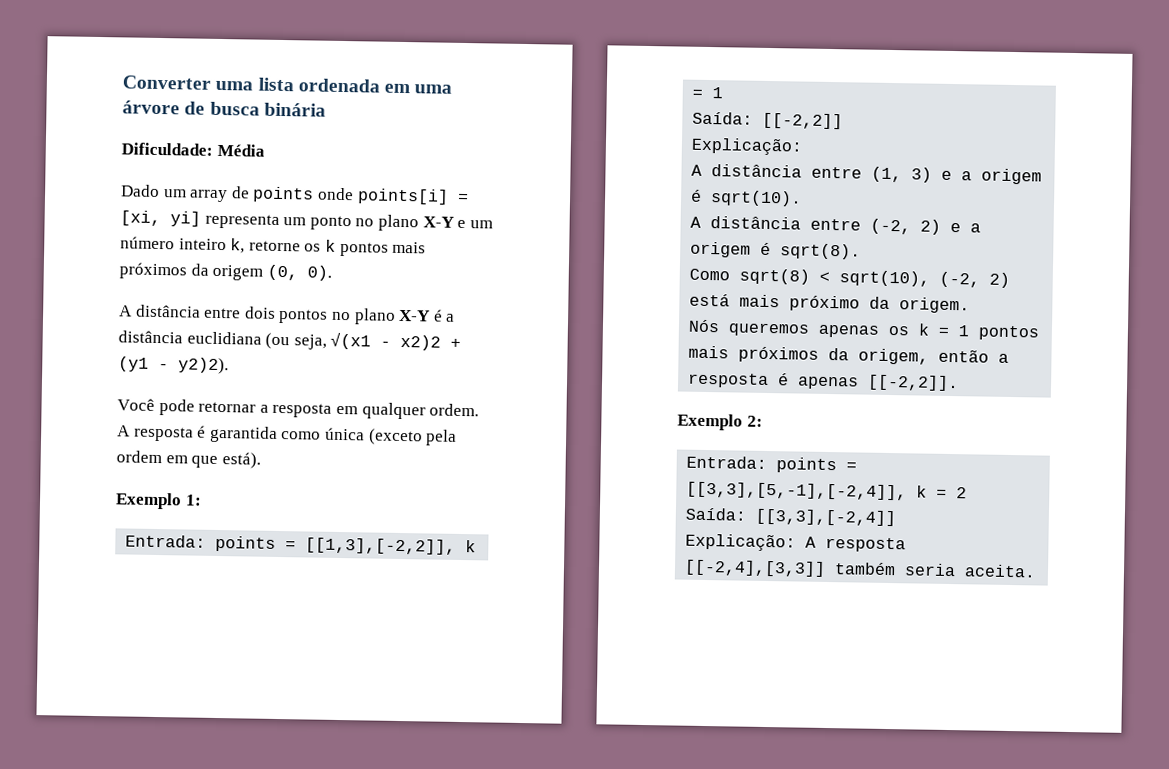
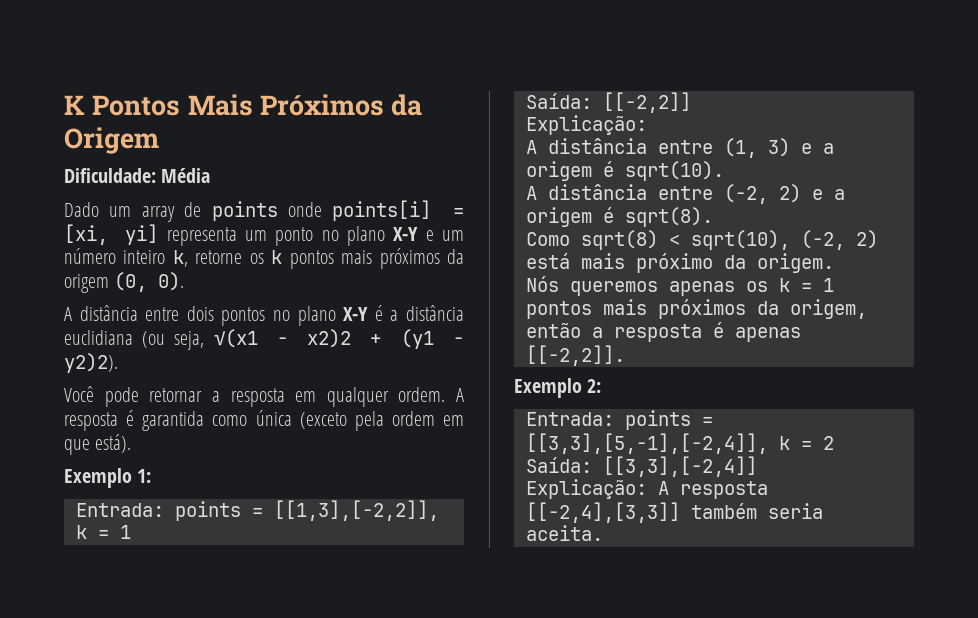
[122,75,453,94] [122,100,326,117] Converter uma lista ordenada em uma árvore de busca binária -> [64,94,423,116] [64,127,159,154] K Pontos Mais Próximos da Origem

